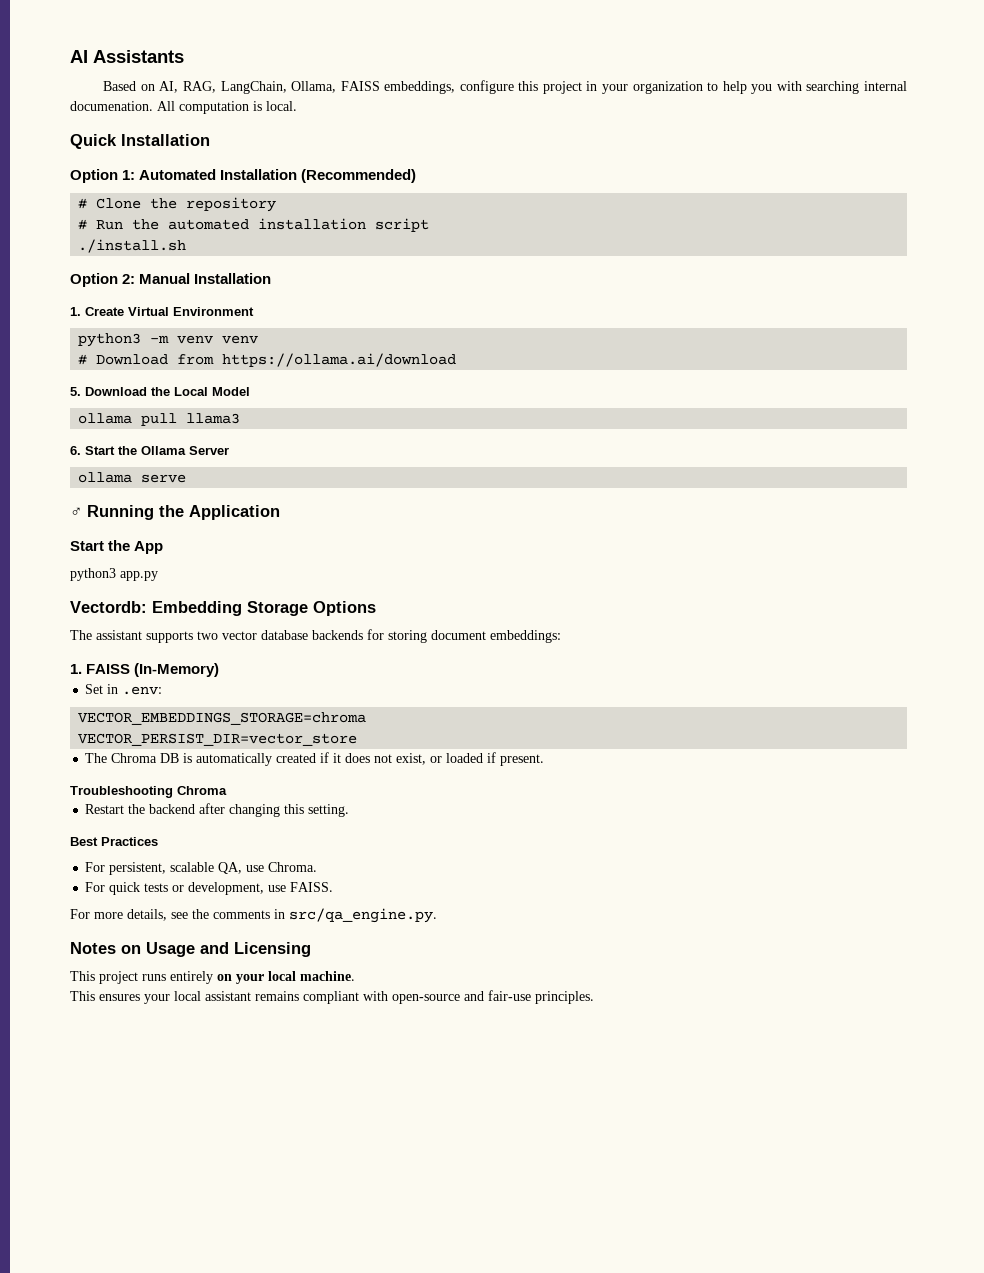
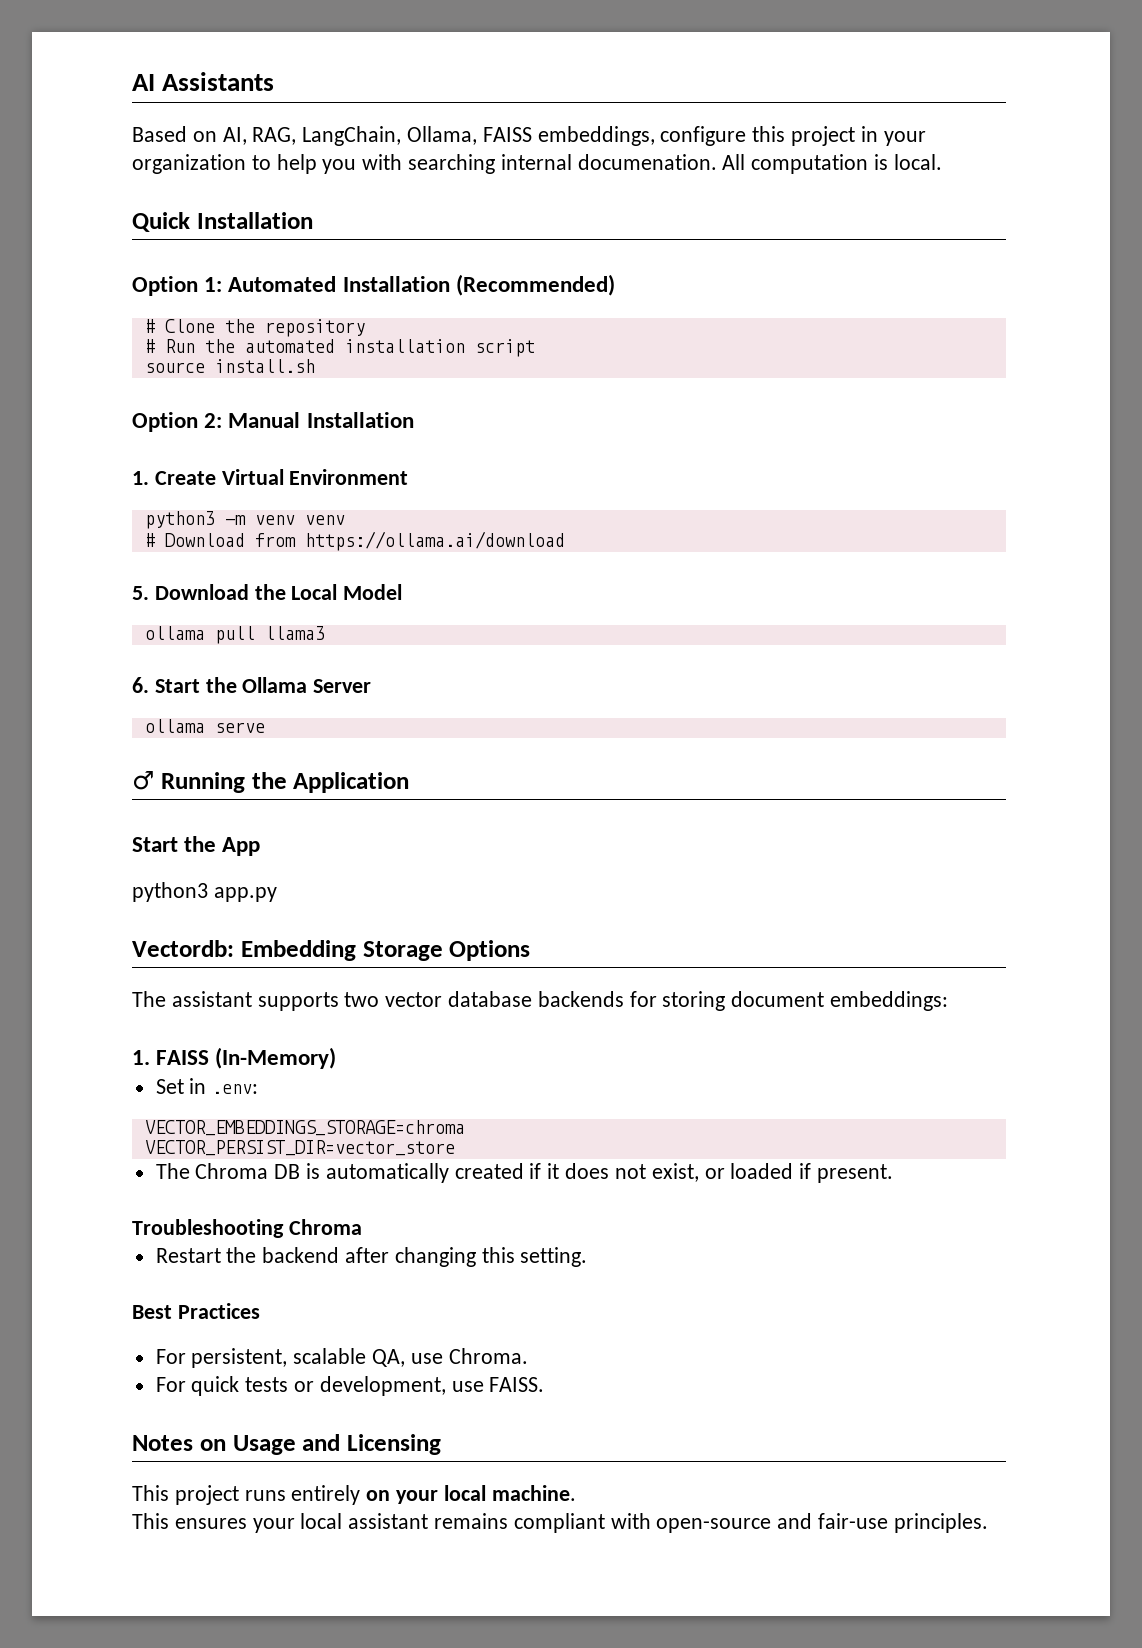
[78,239,187,253] ./install.sh -> [144,359,315,373] source install.sh
[70,908,437,923] // For more details, see the comments in src/qa_engine.py. -> (545, 1384) none

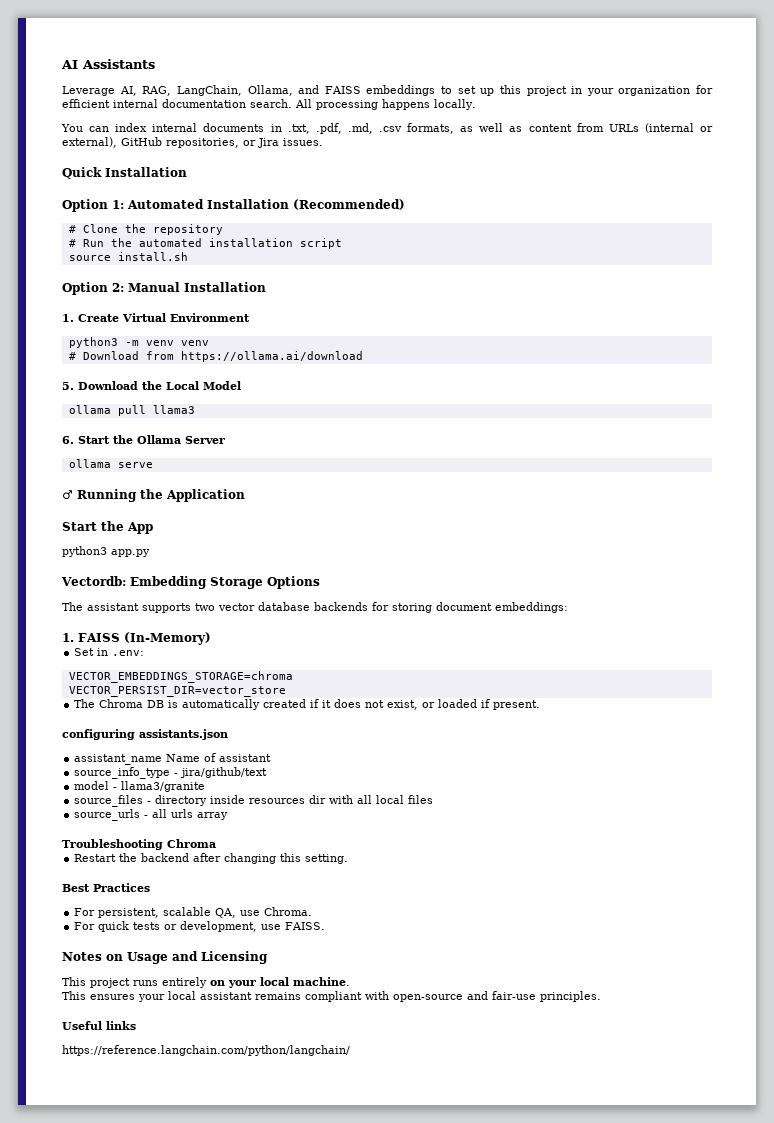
[132,126,217,142] Based on -> [62,86,115,96] Leverage
[482,126,747,146] FAISS embeddings, configure -> [298,85,495,96] and FAISS embeddings to set up
[251,154,942,174] to help you with searching internal documenation. All computation is local. -> [696,85,713,94] [62,99,476,110] [61,123,713,134] [62,137,323,148] for efficient internal documentation search. All processing happens locally. // You can index internal documents in .txt, .pdf, .md, .csv formats, as well as content from URLs (internal or external), GitHub repositories, or Jira issues.
(893, 1173) none -> [62,729,228,740] [74,753,272,765] [74,767,268,779] [74,781,206,792] [74,795,434,807] [74,809,229,821] // configuring assistants.json // assistant_name Name of assistant // source_info_type - jira/github/text // model - llama3/granite // source_files - directory inside resources dir with all local files // source_urls - all urls array
(988, 1523) none -> [62,1021,136,1030] [62,1045,350,1056] // Useful links // https://reference.langchain.com/python/langchain/

